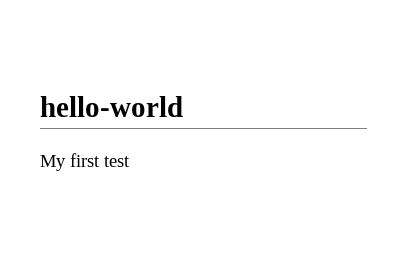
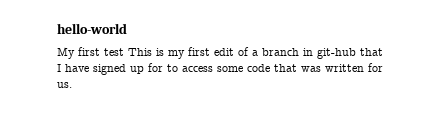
(130, 161) none -> [128,47,383,59] [57,63,383,75] [57,82,72,88] This is my first edit of a branch in git-hub that I have signed up for to access some code that was written for us.

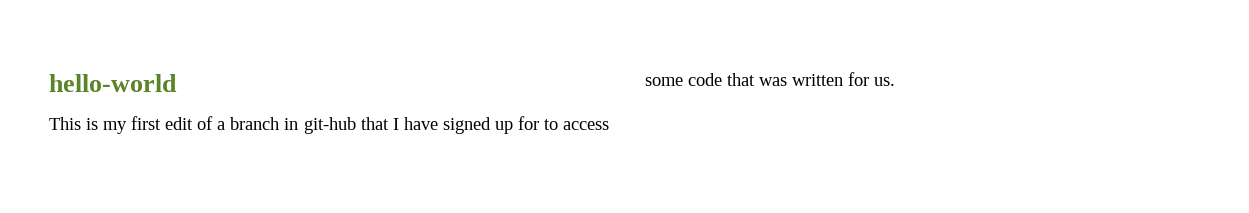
[57,47,124,59] My first test -> (177, 83) none

